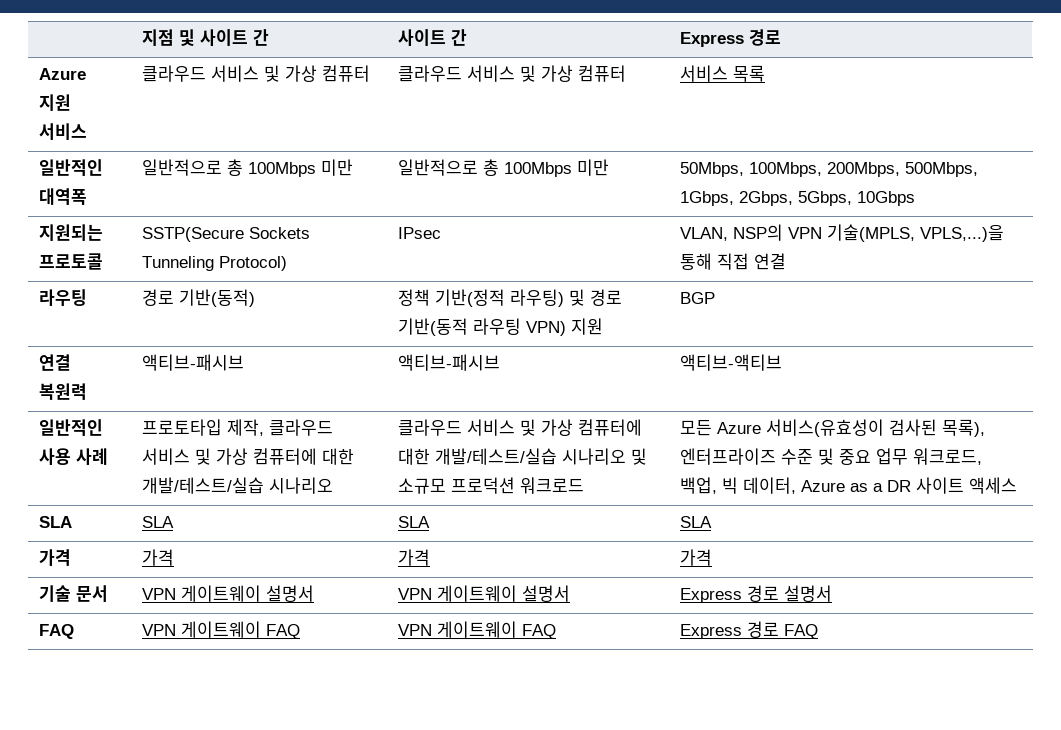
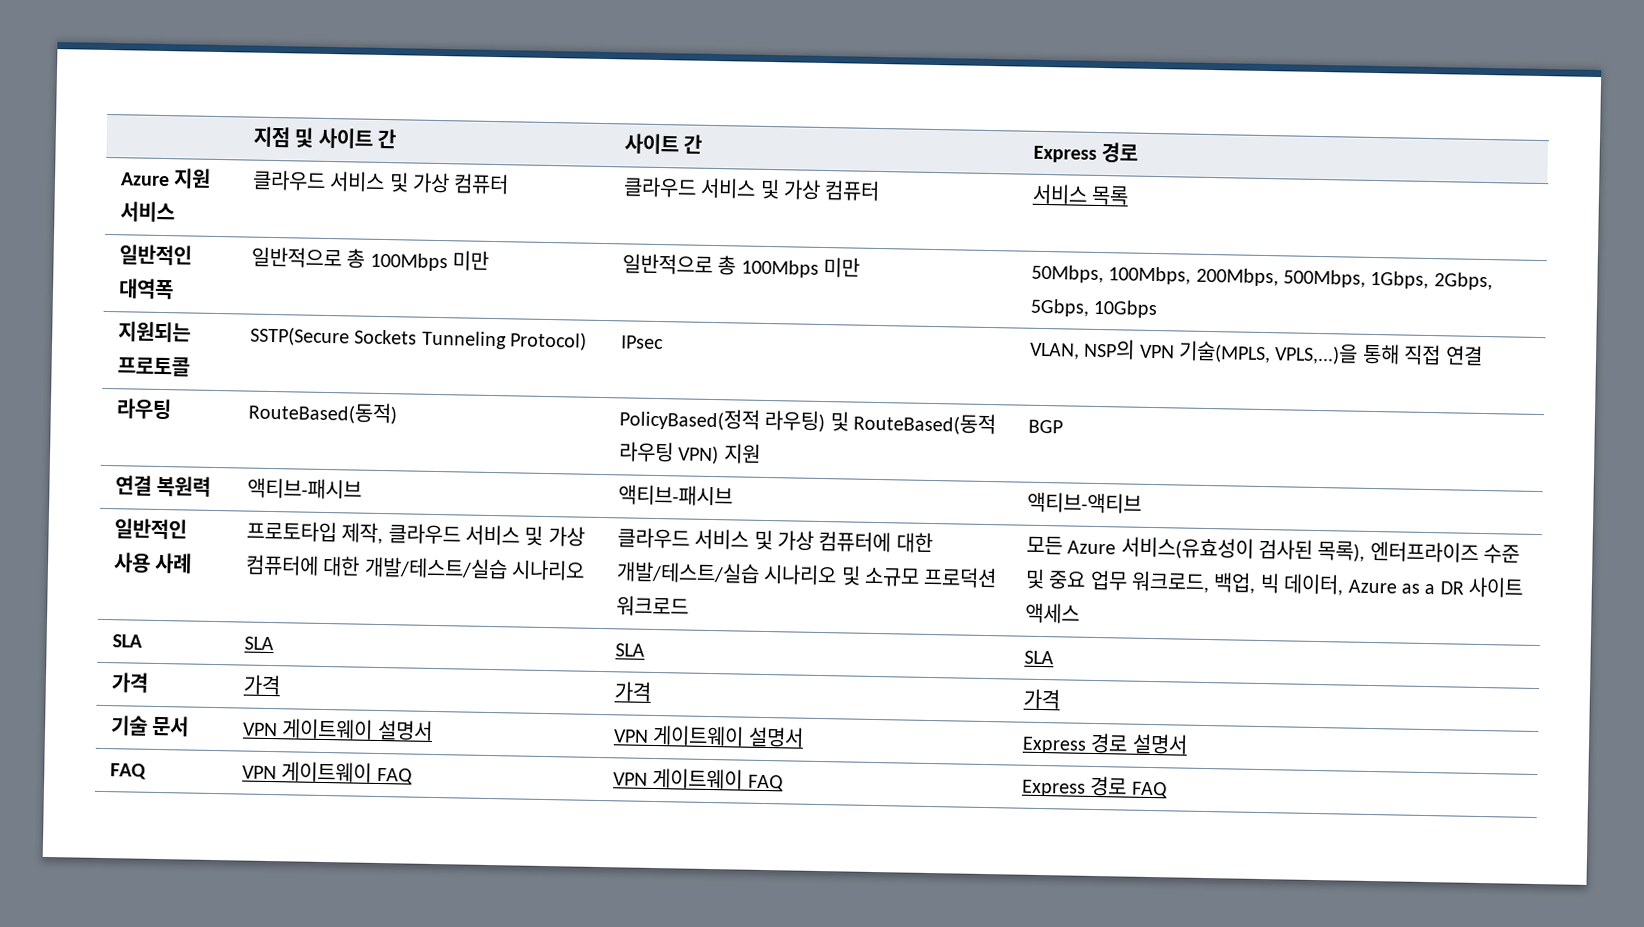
[141,289,255,307] [397,289,622,307] [397,318,468,336] 경로 기반(동적) | 정책 기반(정적 라우팅) 및 경로 기반(동적 -> [247,400,398,425] [618,407,997,436] RouteBased(동적) | PolicyBased(정적 라우팅) 및 RouteBased(동적

